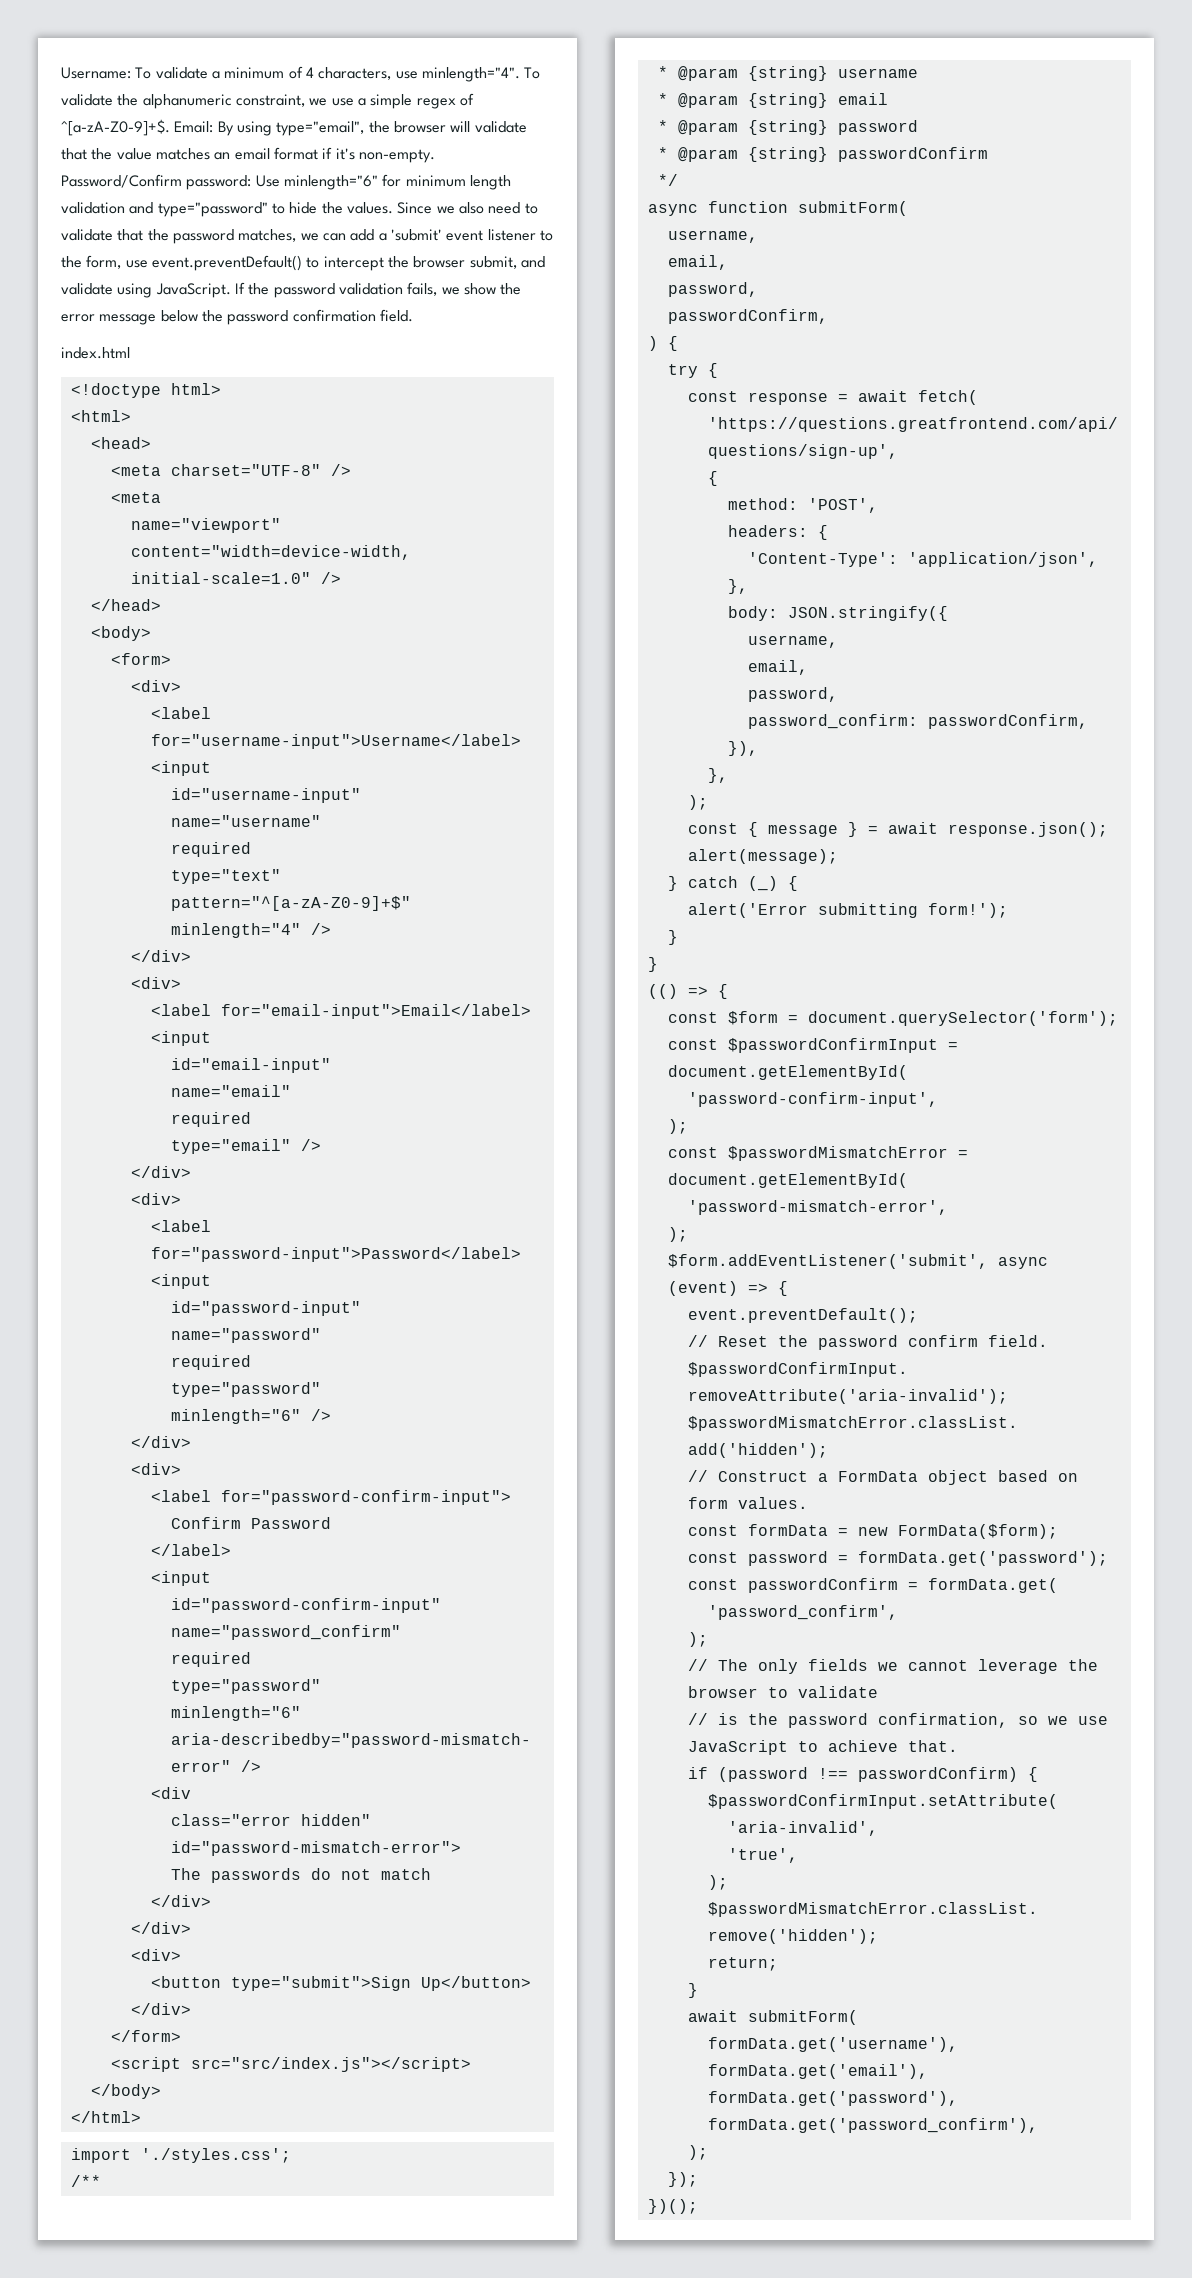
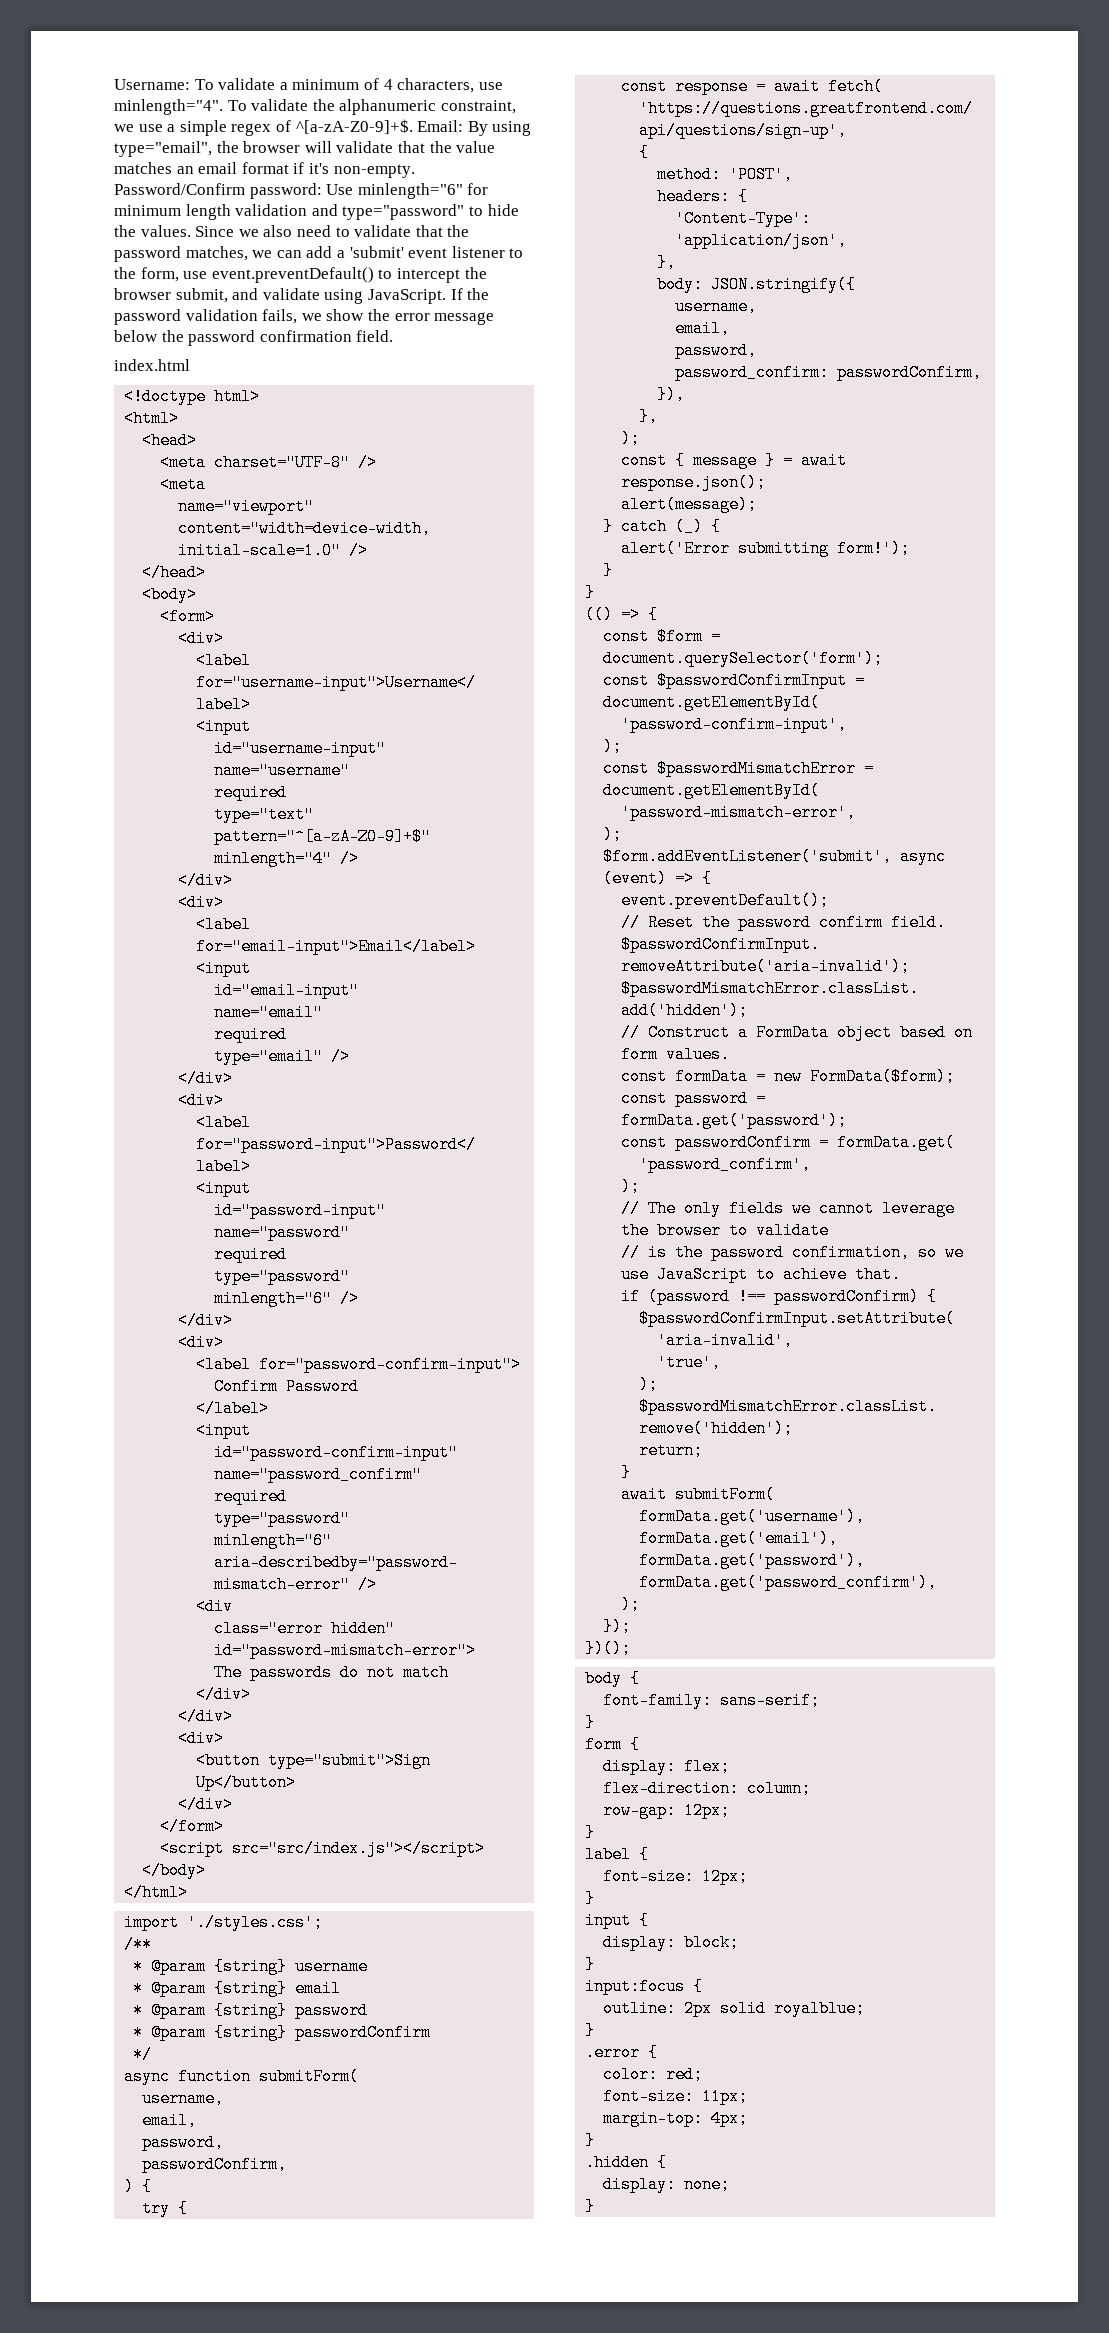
(698, 2206) none -> [585,1670,641,1687] [603,1692,821,1709] [585,1714,596,1731] [585,1736,641,1753] [603,1758,731,1775] [603,1780,812,1797] [603,1802,731,1819] [585,1824,596,1841] [585,1846,650,1863] [603,1868,749,1885] [585,1890,596,1907] [585,1912,650,1929] [603,1934,740,1951] [585,1956,596,1973] [585,1978,704,1995] [603,2000,866,2017] [585,2022,596,2039] [585,2044,659,2061] [603,2066,704,2083] [603,2088,749,2105] [603,2110,749,2127] [585,2132,596,2149] [585,2154,668,2171] [603,2176,731,2193] [585,2198,596,2215] // body { // font-family: sans-serif; // } // form { // display: flex; // flex-direction: column; // row-gap: 12px; // } // label { // font-size: 12px; // } // input { // display: block; // } // input:focus { // outline: 2px solid royalblue; // } // .error { // color: red; // font-size: 11px; // margin-top: 4px; // } // .hidden { // display: none; // }

